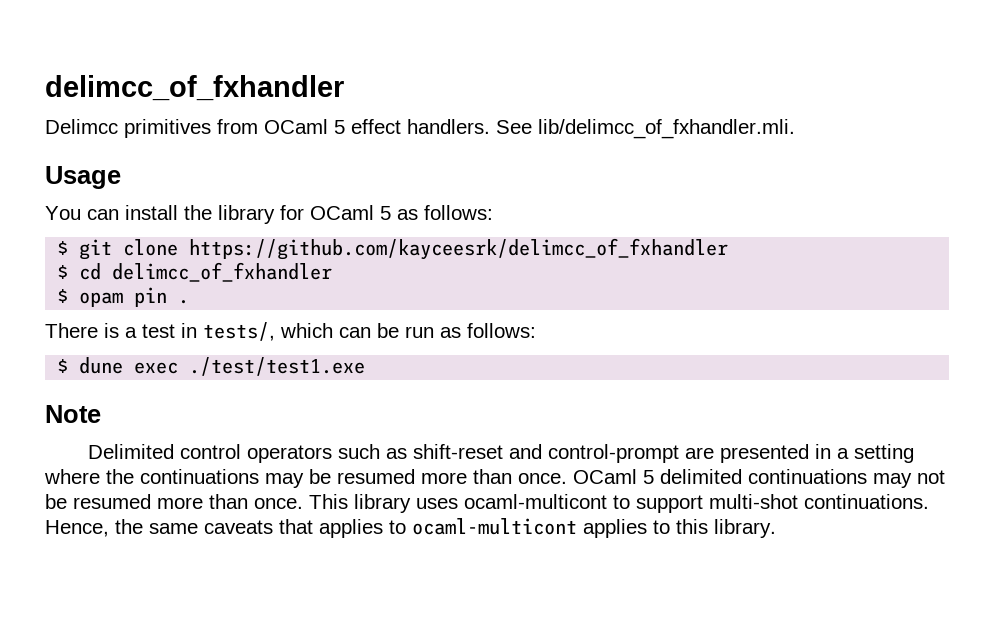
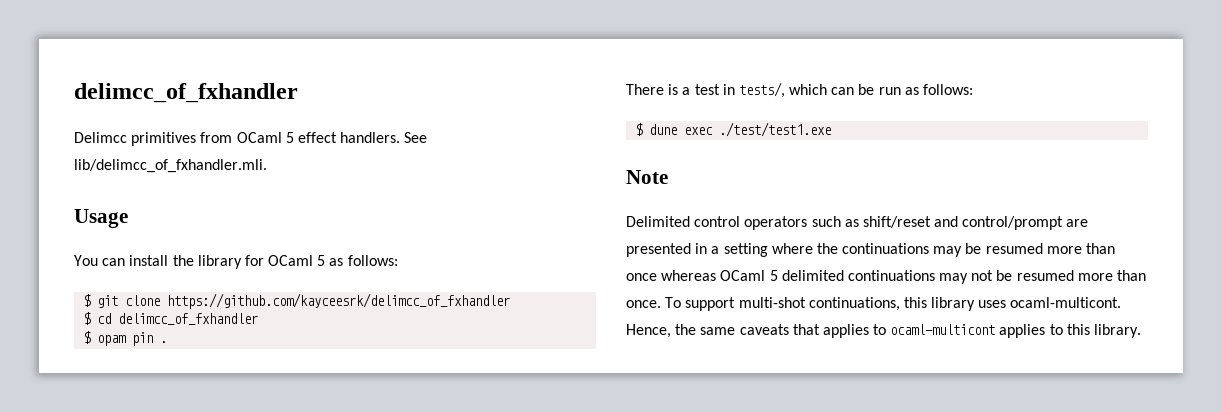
[412,444,679,463] shift-reset and control-prompt -> [862,216,1064,230] shift/reset and control/prompt
[518,473,567,484] once. -> [626,270,717,281] once whereas
[309,494,929,513] This library uses ocaml-multicont to support multi-shot continuations. -> [665,297,1122,311] To support multi-shot continuations, this library uses ocaml-multicont.

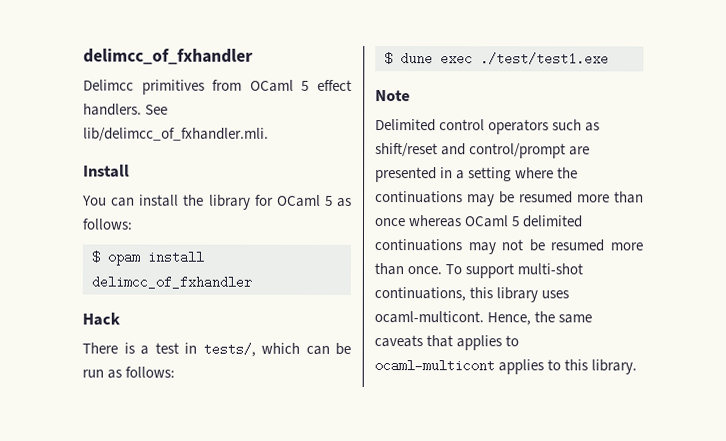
[74,209,128,228] Usage -> [83,164,130,178] Install
[97,293,511,309] [83,312,259,325] [83,331,168,346] git clone https://github.com/kayceesrk/delimcc_of_fxhandler // $ cd delimcc_of_fxhandler // $ opam pin . -> [107,250,204,266] [91,275,252,289] [82,312,120,326] opam install delimcc_of_fxhandler // Hack

